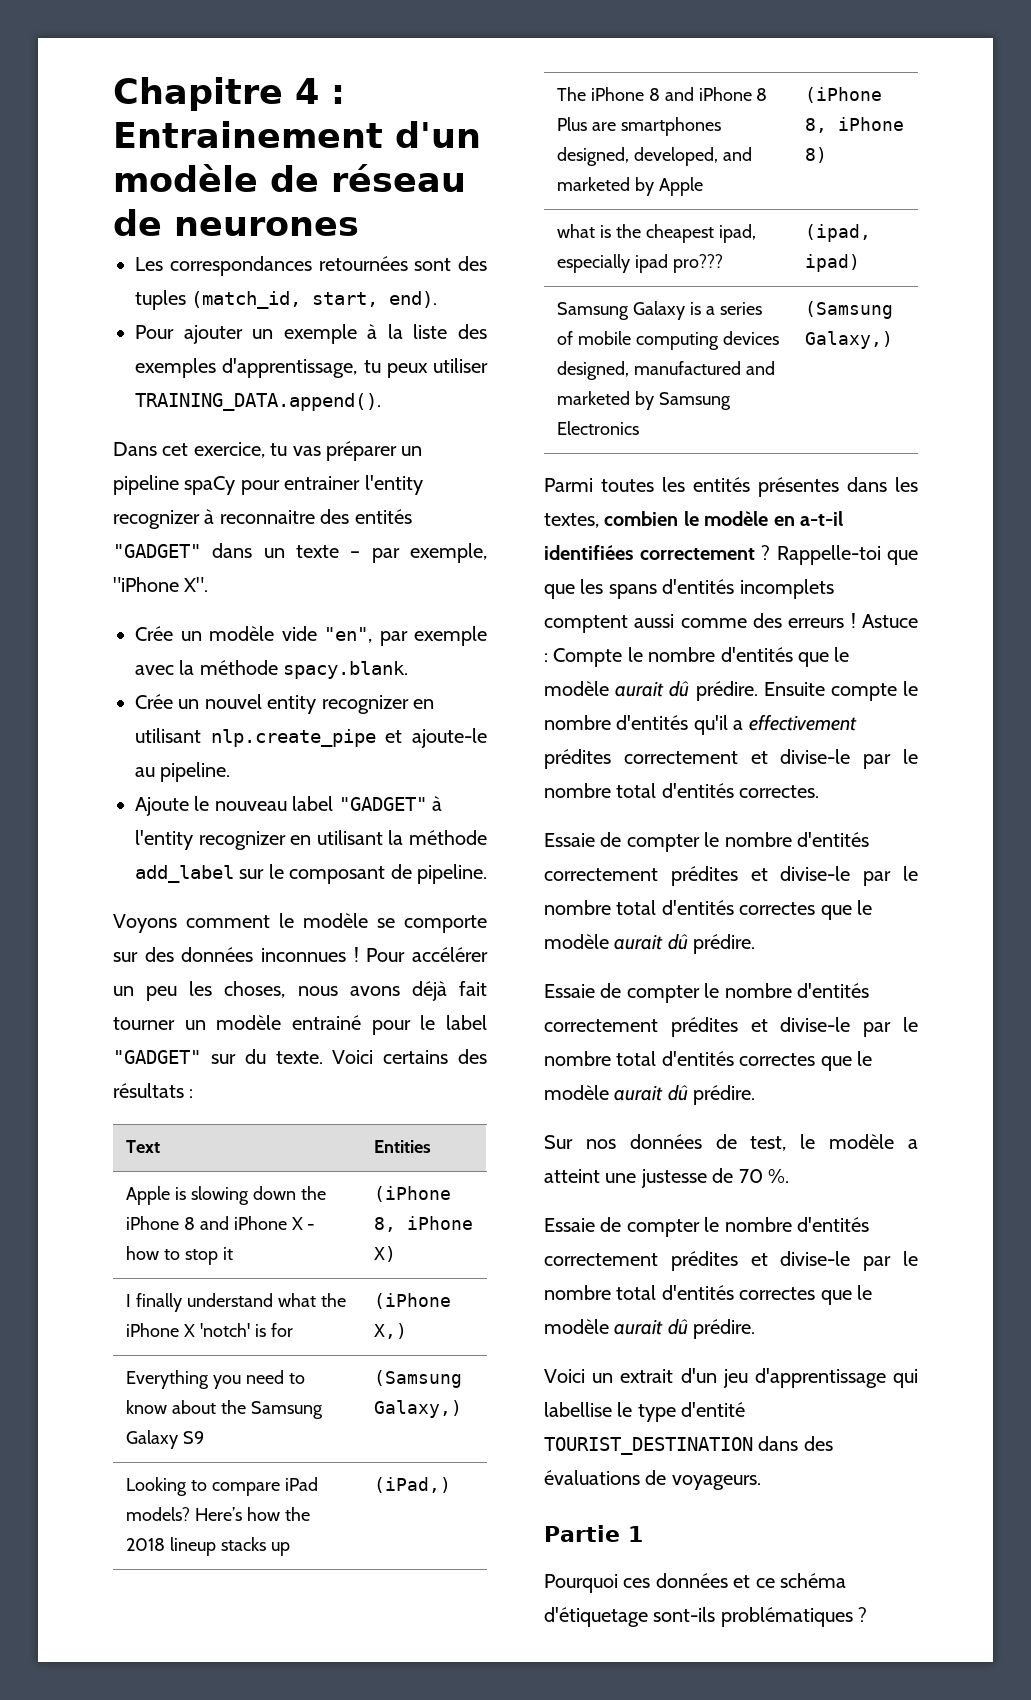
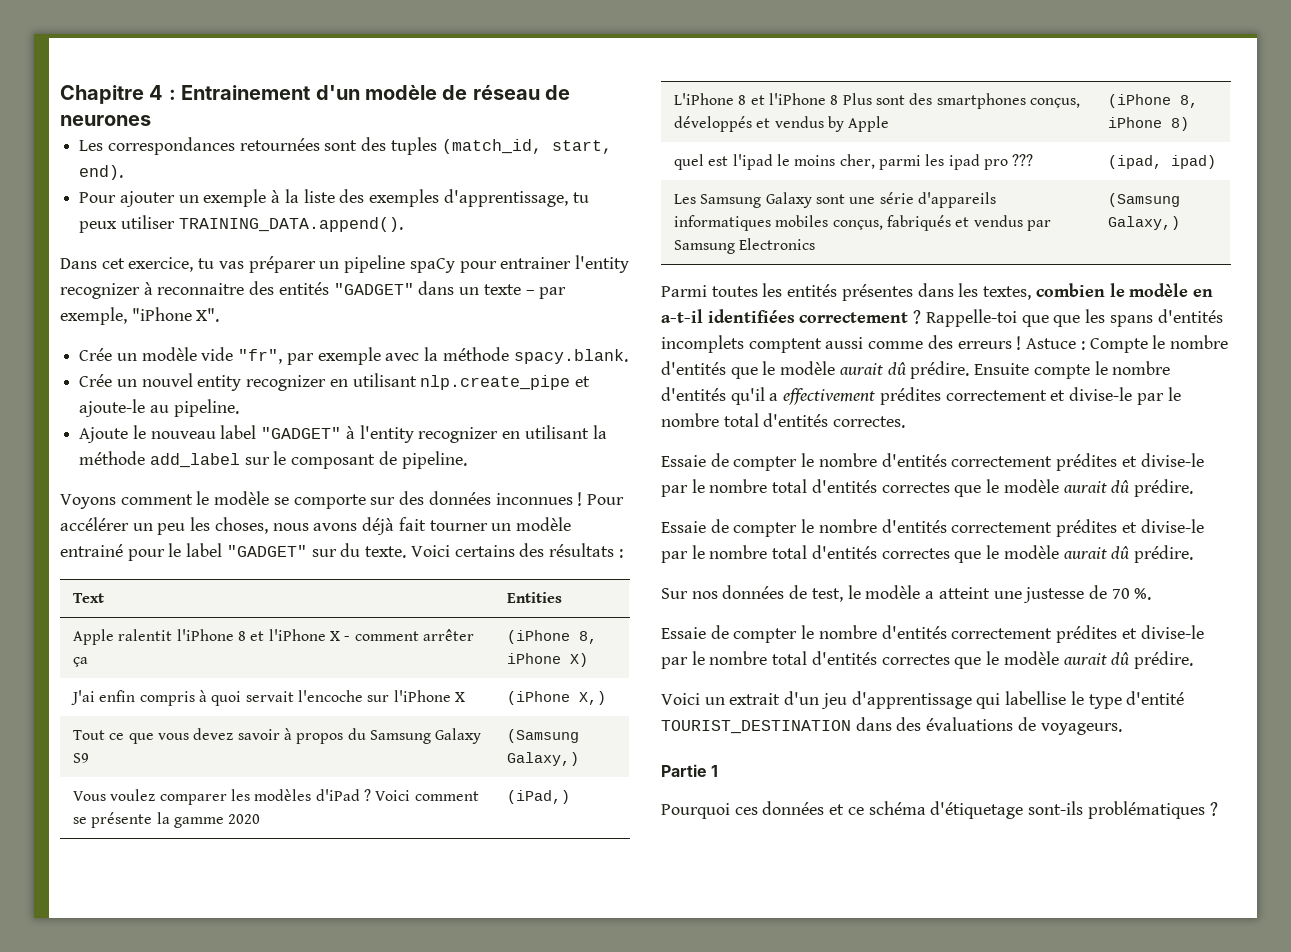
[324,627,372,643] "en", -> [238,349,283,364] "fr",
[175,1186,326,1205] [126,1216,316,1230] [126,1246,233,1265] [374,1186,452,1202] [374,1216,474,1232] [374,1246,397,1262] [126,1293,346,1312] [126,1323,293,1337] [374,1293,452,1309] [374,1323,408,1339] [126,1370,305,1389] [126,1400,246,1414] is slowing down the iPhone 8 and iPhone X - how to stop it | (iPhone 8, iPhone X) // I finally understand what the iPhone X 'notch' is for | (iPhone X,) // Everything you need to know about the -> [118,629,474,641] [73,657,89,667] [507,630,598,644] [507,653,589,667] [71,690,465,706] [507,691,607,705] [73,728,366,744] ralentit l'iPhone 8 et l'iPhone X - comment arrêter ça | (iPhone 8, iPhone X) // J'ai enfin compris à quoi servait l'encoche sur l'iPhone X | (iPhone X,) // Tout ce que vous devez savoir à propos du
[126,1477,318,1496] [126,1507,310,1521] [126,1537,290,1556] [374,1477,452,1493] [557,87,768,101] [557,117,721,136] [557,147,752,166] [557,177,631,191] Looking to compare iPad models? Here’s how the 2018 lineup stacks up | (iPad,) // The iPhone 8 and iPhone 8 Plus are smartphones designed, developed, and marketed -> [73,789,479,805] [73,812,261,828] [507,790,571,804] [674,93,1080,109] [674,116,824,132] Vous voulez comparer les modèles d'iPad ? Voici comment se présente la gamme 2020 | (iPad,) // L'iPhone 8 et l'iPhone 8 Plus sont des smartphones conçus, développés et vendus
[557,224,756,243] [557,254,723,273] what is the cheapest ipad, especially ipad pro??? -> [674,154,1034,170] quel est l'ipad le moins cher, parmi les ipad pro ???
[557,301,762,320] [557,331,779,350] [557,361,775,380] [557,391,655,410] Samsung Galaxy is a series of mobile computing devices designed, manufactured and marketed by -> [674,192,996,208] [674,215,1051,231] Les Samsung Galaxy sont une série d'appareils informatiques mobiles conçus, fabriqués et vendus par

